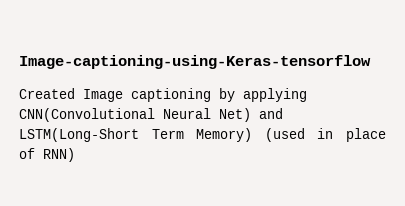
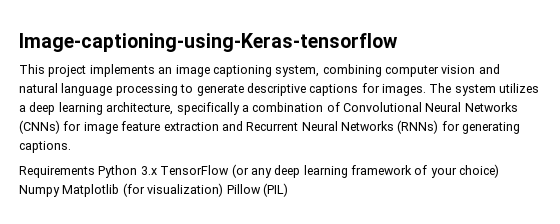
[19,88,307,102] [19,108,283,122] [19,128,386,142] [19,148,75,162] Created Image captioning by applying CNN(Convolutional Neural Net) and LSTM(Long-Short Term Memory) (used in place of RNN) -> [19,64,500,77] [19,83,540,96] [19,102,518,115] [19,120,521,134] [19,141,71,153] [19,164,500,178] [19,183,288,197] This project implements an image captioning system, combining computer vision and natural language processing to generate descriptive captions for images. The system utilizes a deep learning architecture, specifically a combination of Convolutional Neural Networks (CNNs) for image feature extraction and Recurrent Neural Networks (RNNs) for generating captions. // Requirements Python 3.x TensorFlow (or any deep learning framework of your choice) Numpy Matplotlib (for visualization) Pillow (PIL)

